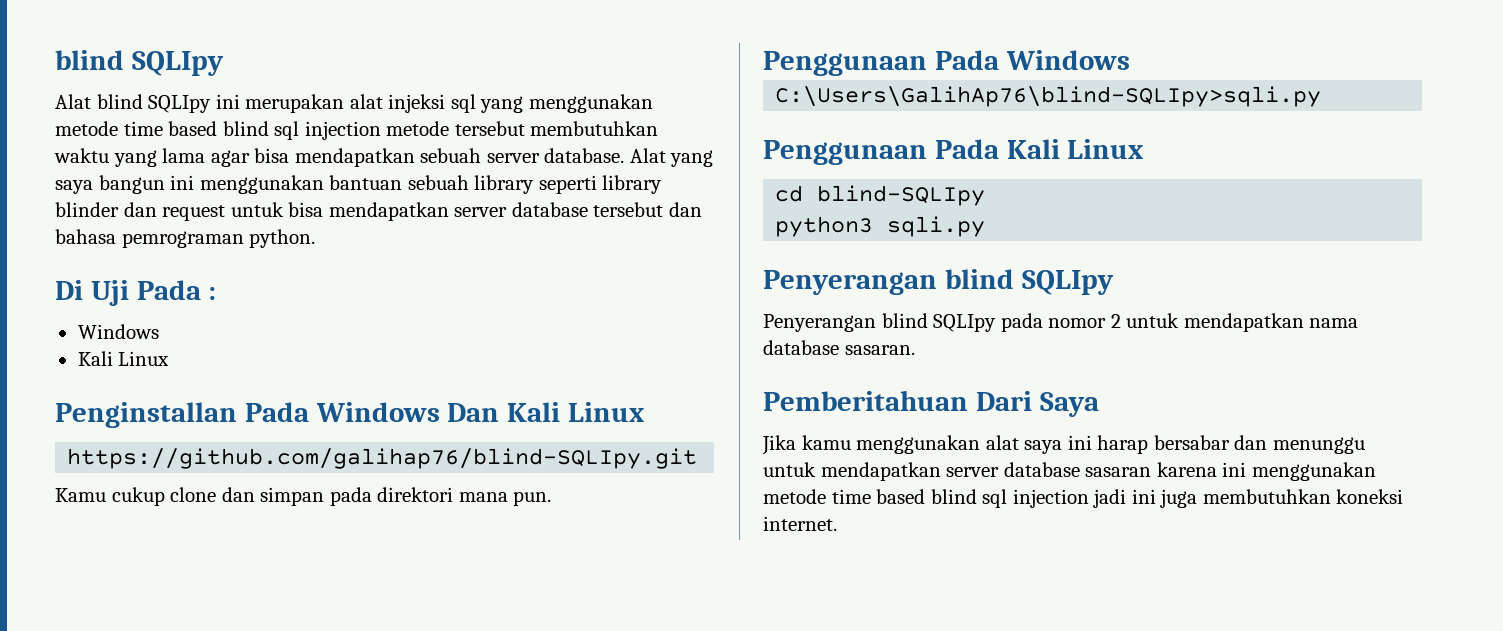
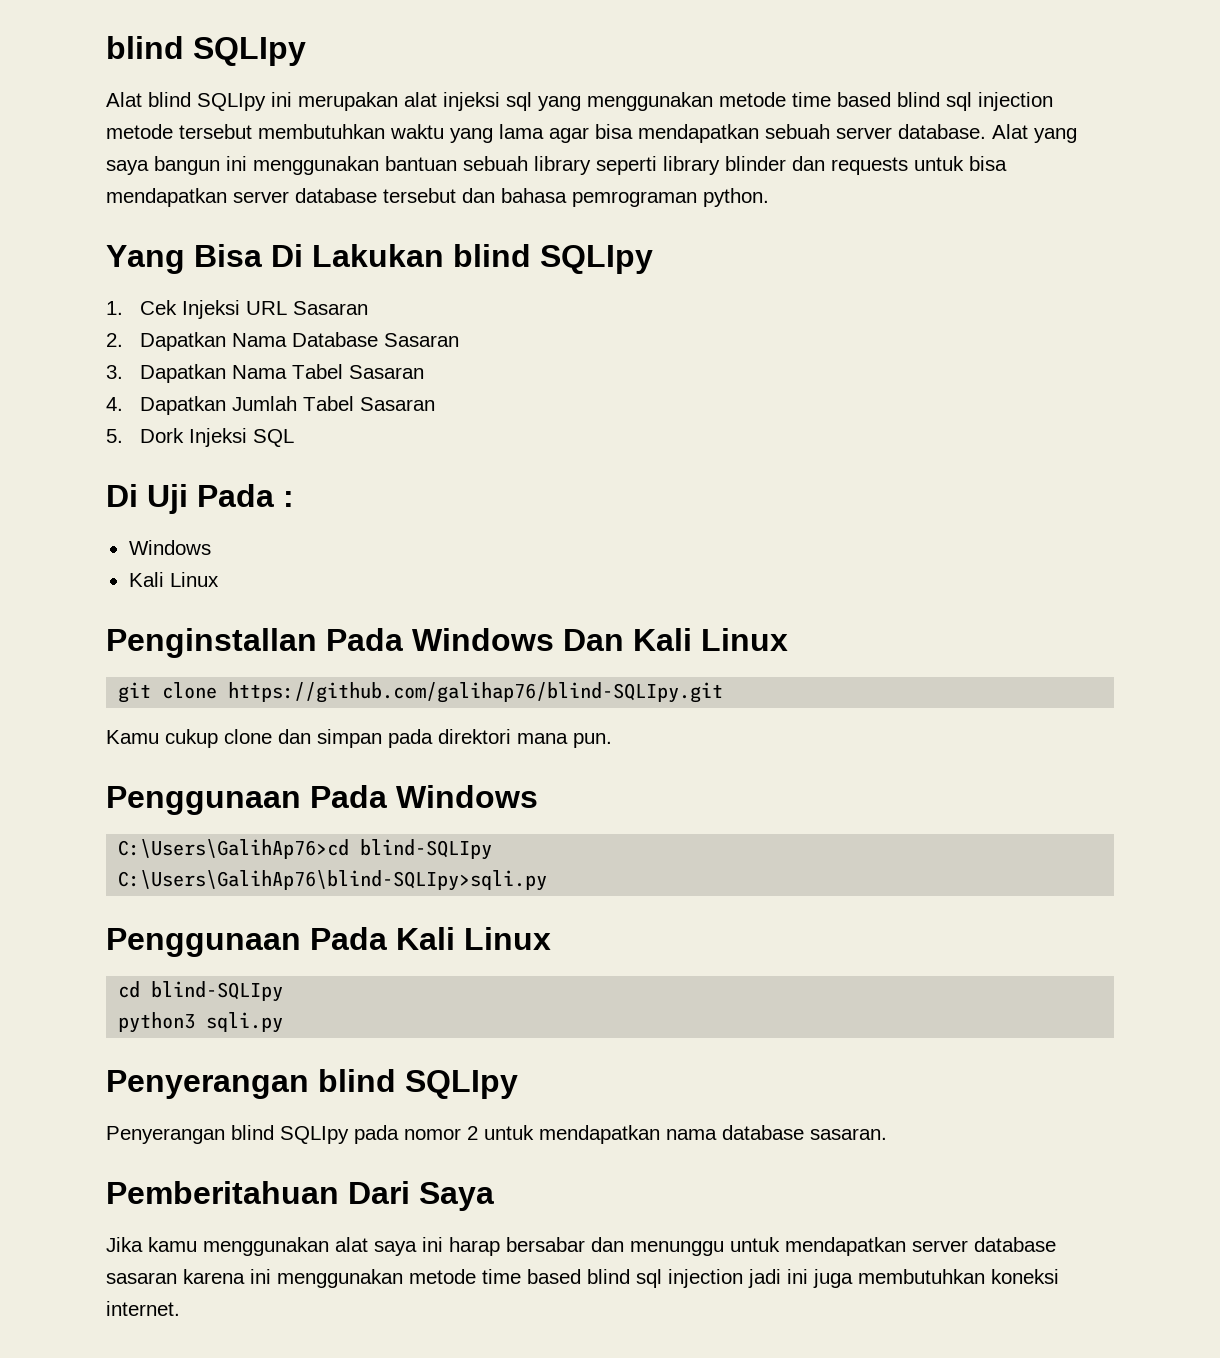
[162,205,226,221] request -> [831,157,908,175] requests
(316, 238) none -> [106,244,653,274] [106,300,368,319] [106,332,459,351] [106,364,424,383] [106,396,435,415] [106,428,294,447] // Yang Bisa Di Lakukan blind SQLIpy // 1. Cek Injeksi URL Sasaran // 2. Dapatkan Nama Database Sasaran // 3. Dapatkan Nama Tabel Sasaran // 4. Dapatkan Jumlah Tabel Sasaran // 5. Dork Injeksi SQL
(645, 412) none -> [118,682,218,703] git clone
(1130, 60) none -> [118,839,493,860] // C:\Users\GalihAp76>cd blind-SQLIpy

